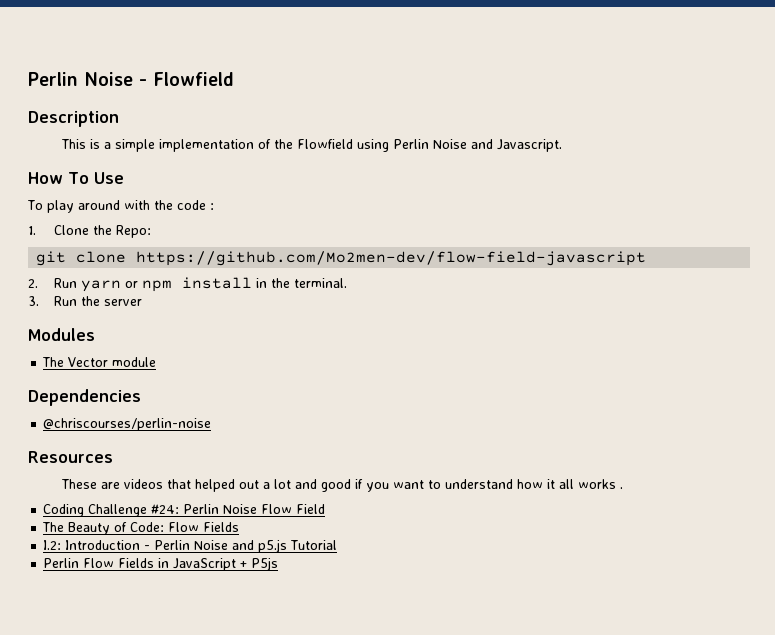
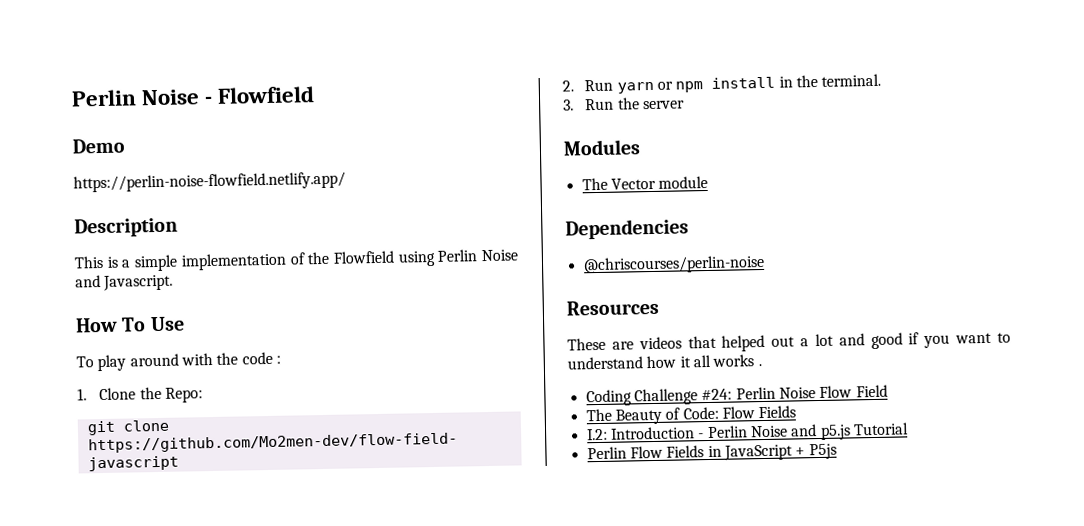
(234, 79) none -> [72,138,125,154] [73,171,346,193] // Demo // https://perlin-noise-flowfield.netlify.app/

